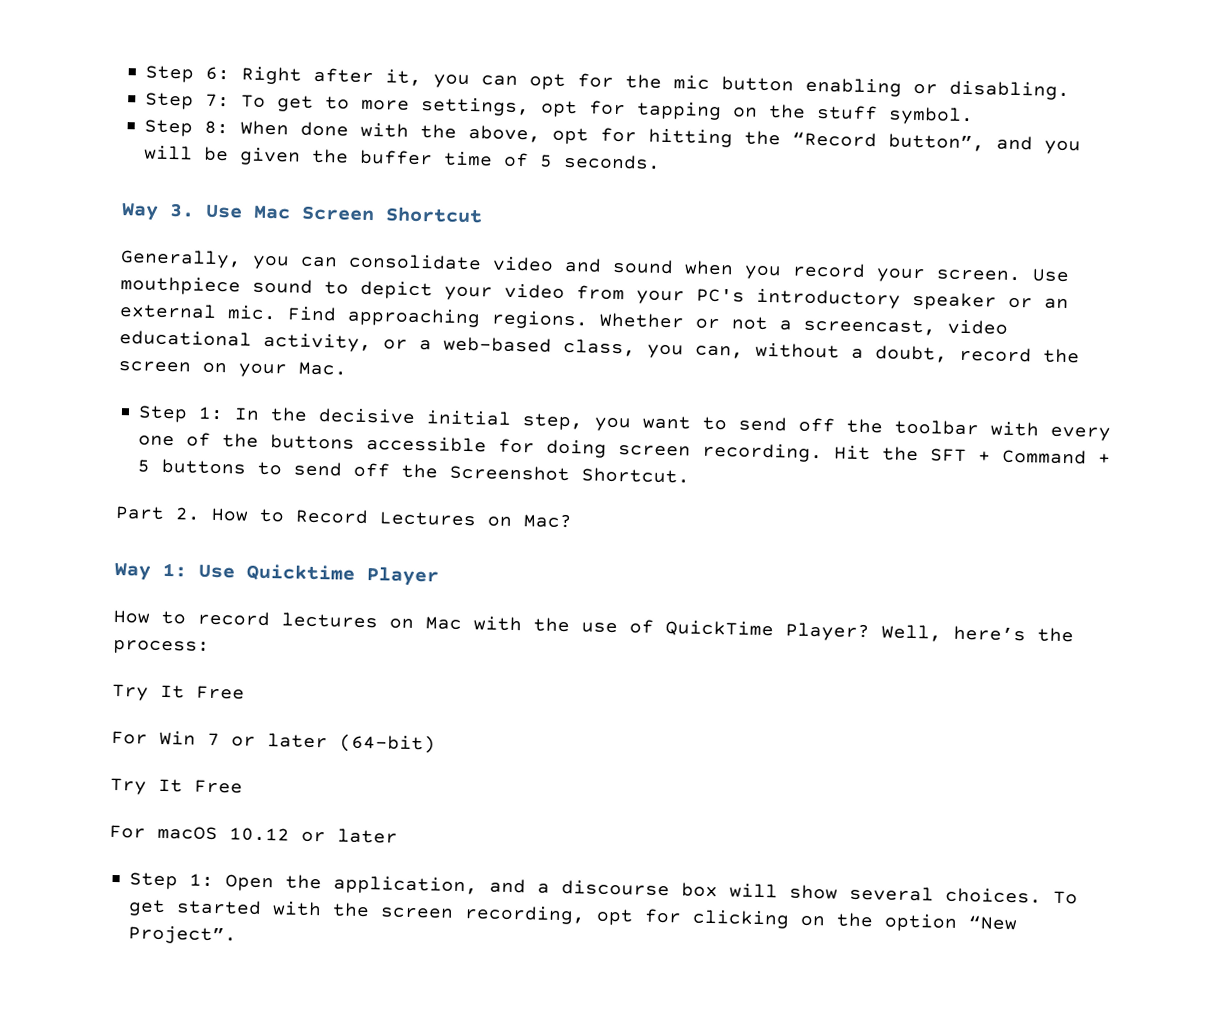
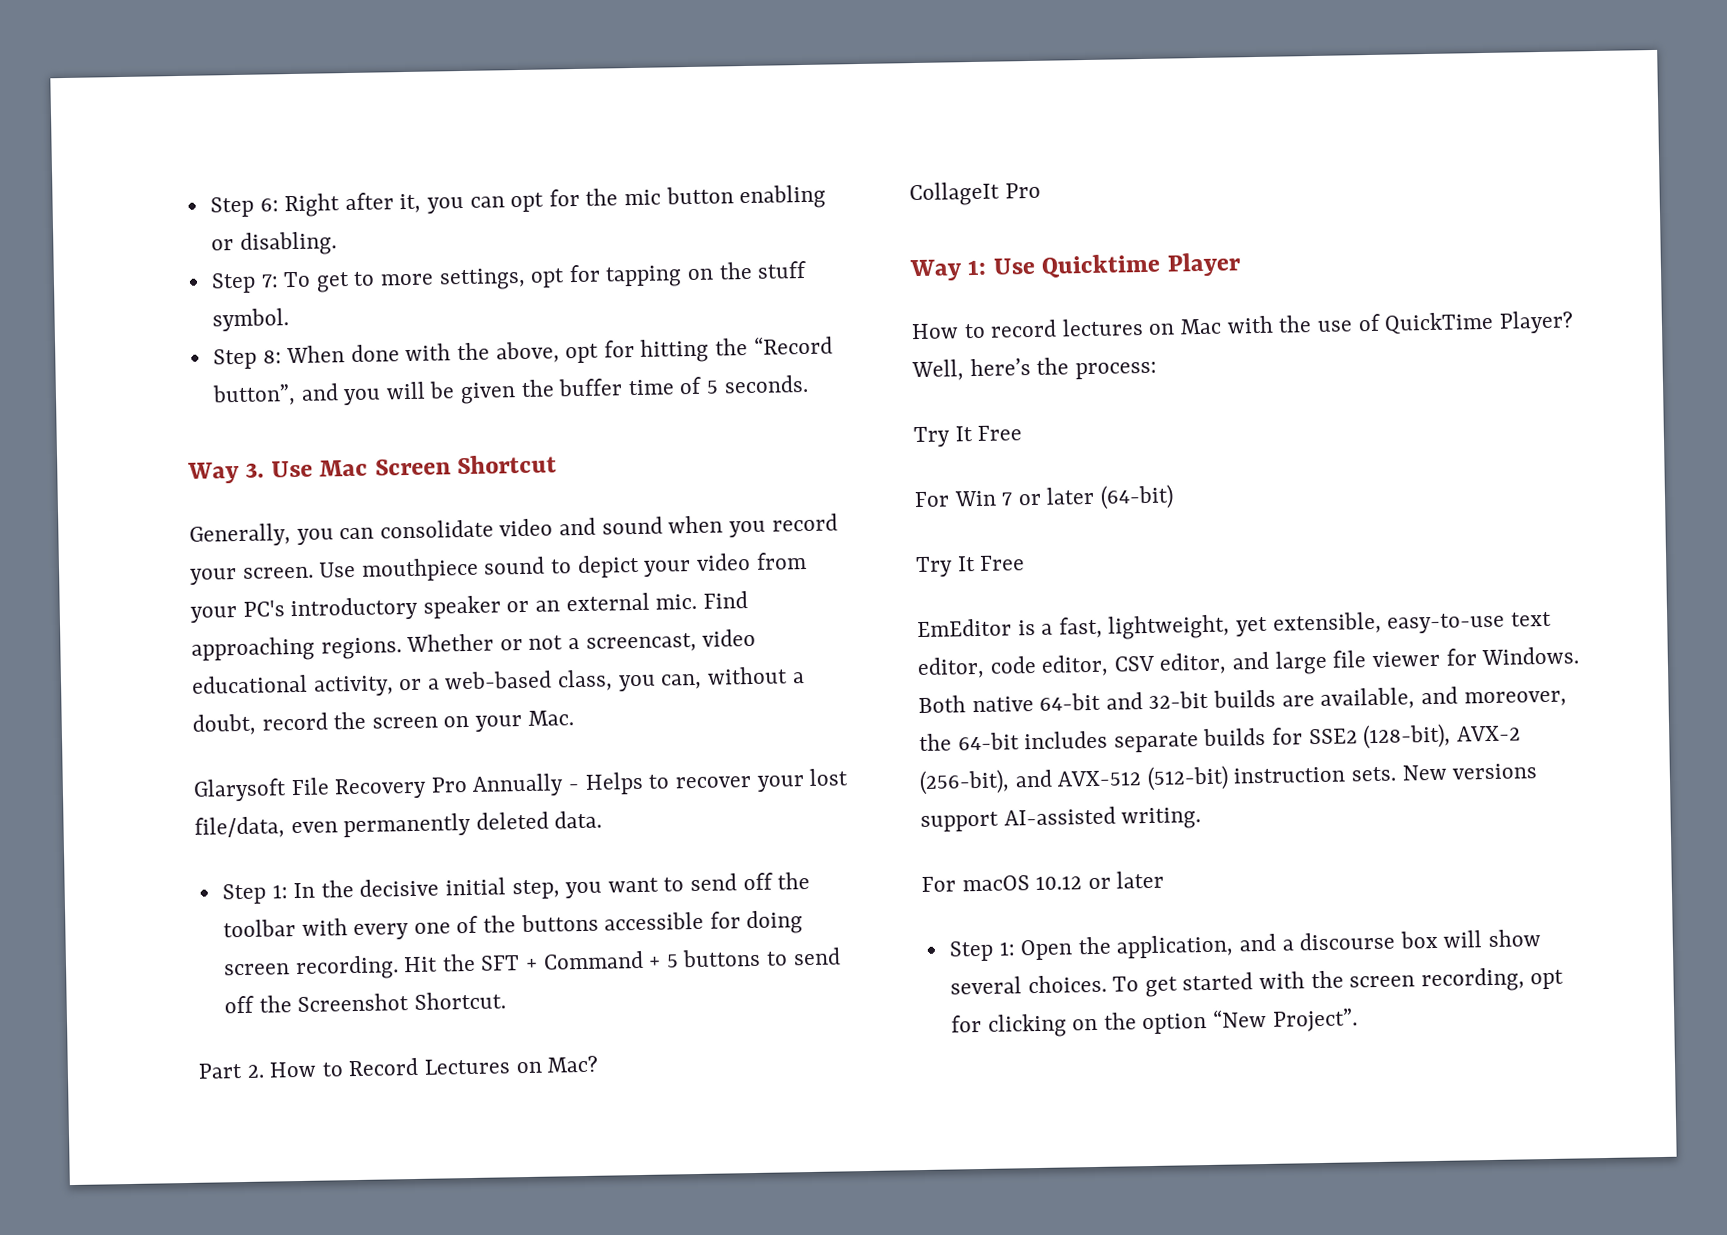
(347, 368) none -> [193,768,849,802] [194,810,603,839] // Glarysoft File Recovery Pro Annually - Helps to recover your lost file/data, even permanently deleted data.
(572, 521) none -> [909,181,1041,207] // CollageIt Pro
(243, 786) none -> [917,611,1552,640] [917,646,1580,680] [918,686,1567,714] [919,723,1521,753] [919,763,1538,796] [920,806,1202,833] // EmEditor is a fast, lightweight, yet extensible, easy-to-use text editor, code editor, CSV editor, and large file viewer for Windows. Both native 64-bit and 32-bit builds are available, and moreover, the 64-bit includes separate builds for SSE2 (128-bit), AVX-2 (256-bit), and AVX-512 (512-bit) instruction sets. New versions support AI-assisted writing.

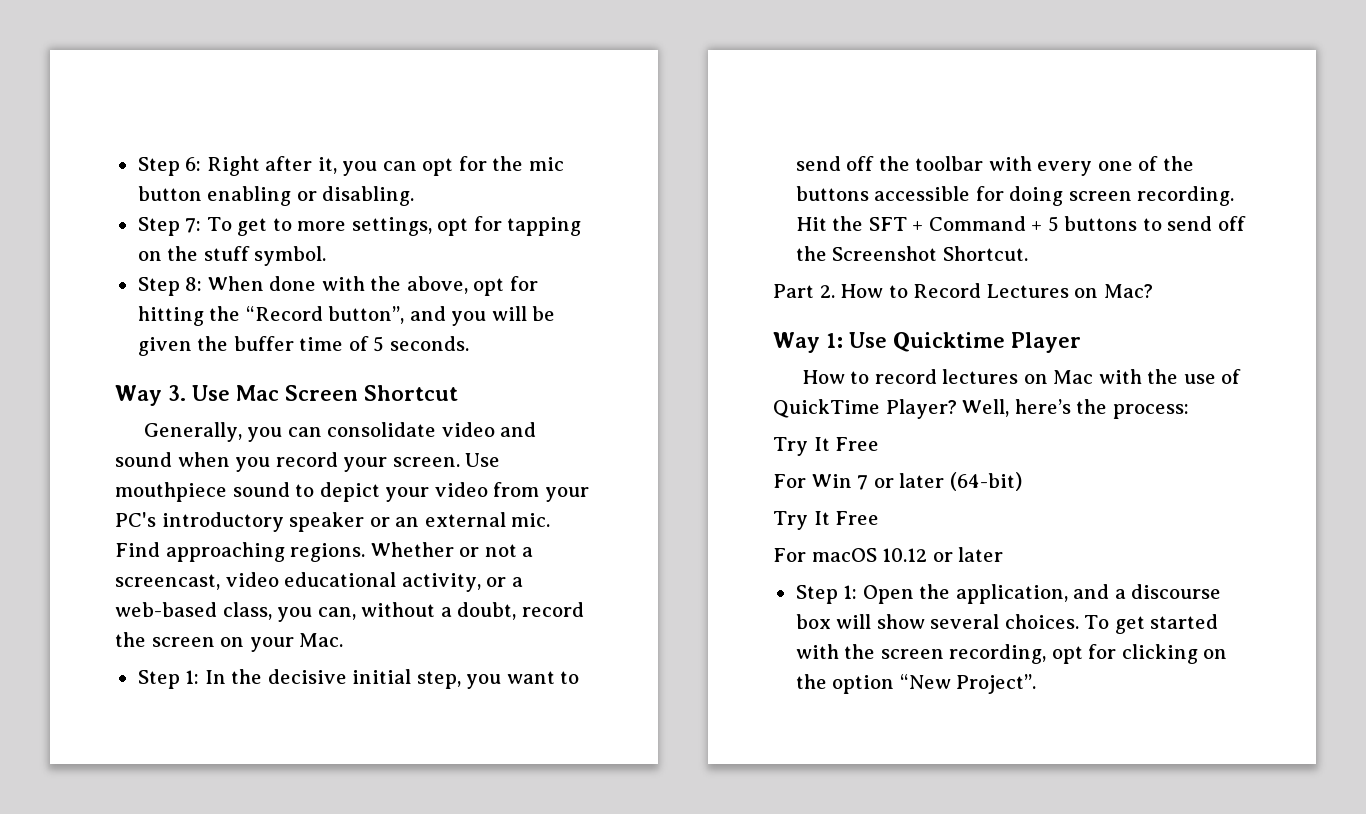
[193,768,849,802] [194,810,603,839] // Glarysoft File Recovery Pro Annually - Helps to recover your lost file/data, even permanently deleted data. -> (344, 640) none
[909,181,1041,207] // CollageIt Pro -> (1153, 291) none
[917,611,1552,640] [917,646,1580,680] [918,686,1567,714] [919,723,1521,753] [919,763,1538,796] [920,806,1202,833] // EmEditor is a fast, lightweight, yet extensible, easy-to-use text editor, code editor, CSV editor, and large file viewer for Windows. Both native 64-bit and 32-bit builds are available, and moreover, the 64-bit includes separate builds for SSE2 (128-bit), AVX-2 (256-bit), and AVX-512 (512-bit) instruction sets. New versions support AI-assisted writing. -> (880, 518) none

